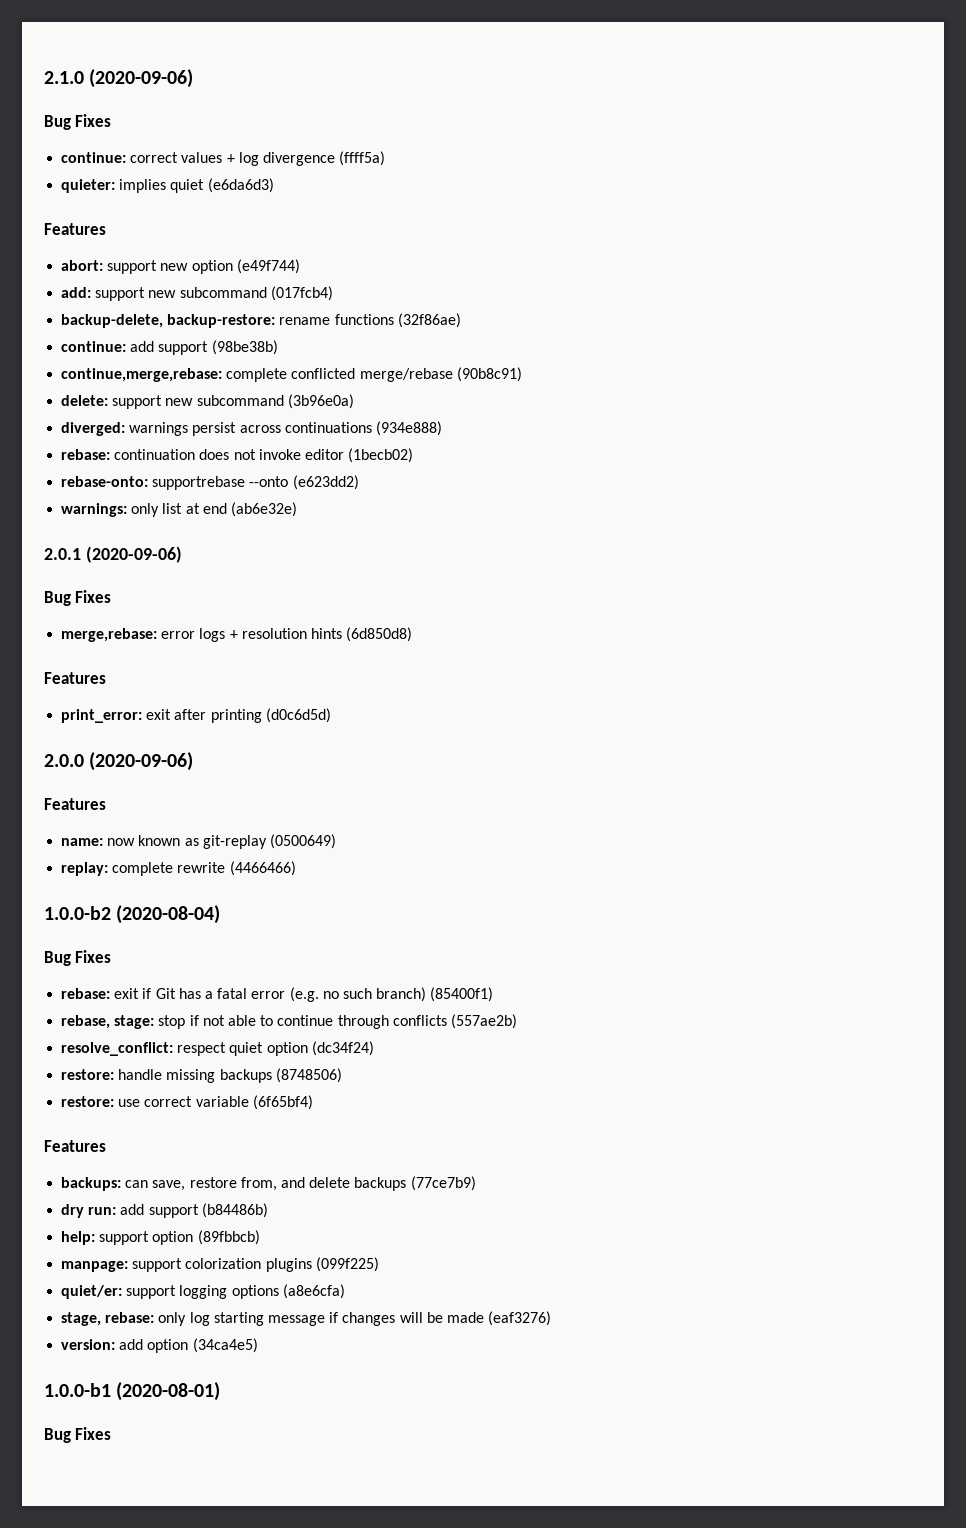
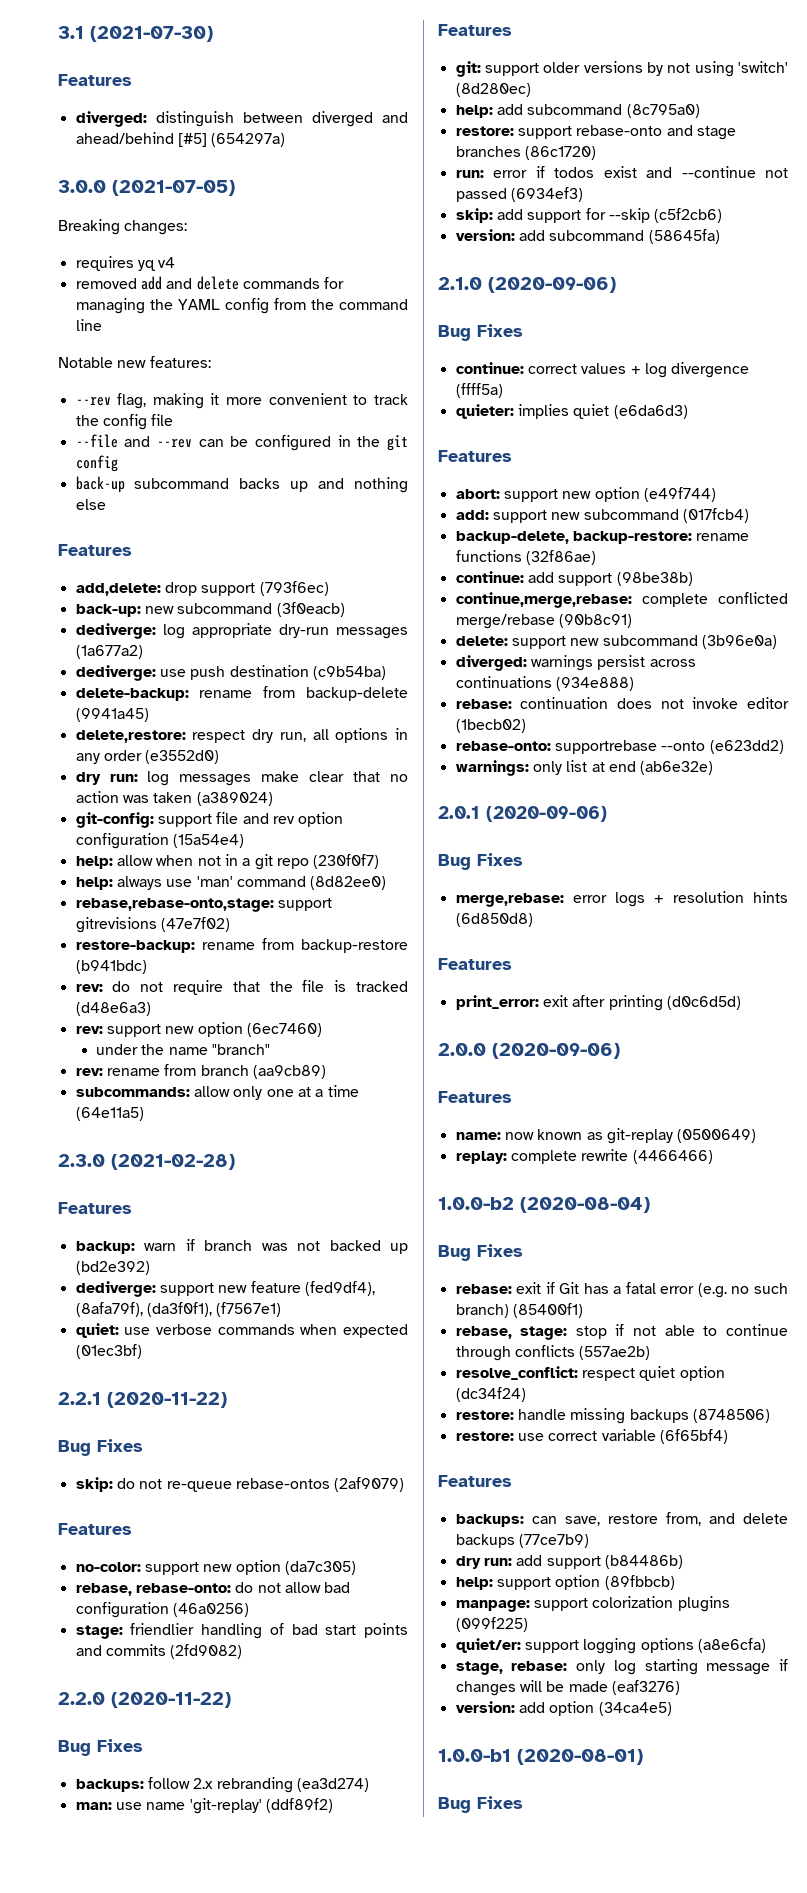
(44, 77) none -> [58,26,213,42] [58,74,132,86] [75,111,408,127] [75,132,286,147] [58,180,235,196] [58,219,188,235] [75,256,176,271] [75,276,345,290] [75,298,408,314] [75,319,102,331] [58,356,211,368] [75,393,408,409] [75,414,174,430] [75,434,409,451] [75,455,118,472] [75,476,408,493] [75,499,106,510] [58,544,132,556] [75,581,329,596] [75,602,345,617] [75,623,408,639] [75,645,143,659] [75,665,386,681] [75,686,408,701] [75,708,149,722] [75,728,408,743] [75,750,220,764] [75,771,408,786] [75,791,273,806] [75,812,344,828] [75,833,244,849] [75,854,380,870] [75,876,387,890] [75,898,332,912] [75,917,230,933] [75,938,408,953] [75,960,147,974] [75,980,409,995] [75,1002,151,1016] [75,1022,322,1037] [95,1044,270,1055] [75,1064,326,1079] [75,1085,359,1100] [75,1107,144,1121] [58,1154,235,1170] [58,1202,132,1214] [75,1239,408,1254] [75,1261,150,1275] [75,1281,375,1297] [75,1302,282,1317] [75,1323,409,1338] [75,1344,142,1359] [58,1392,227,1408] [58,1439,143,1456] [75,1477,405,1492] [58,1523,132,1535] [75,1560,356,1575] [75,1582,351,1596] [75,1602,249,1618] [75,1623,409,1639] [75,1644,243,1659] [58,1692,231,1708] [58,1739,143,1756] [75,1777,369,1793] [75,1798,333,1814] [438,24,512,36] [455,61,788,77] [455,83,531,97] [455,104,700,118] [455,125,736,140] [455,146,596,160] [455,166,788,178] [455,187,583,202] [455,208,723,223] [455,229,720,244] 3.1 (2021-07-30) // Features // diverged: distinguish between diverged and ahead/behind [#5] (654297a) // 3.0.0 (2021-07-05) // Breaking changes: // requires yq v4 // removed add and delete commands for managing the YAML config from the command line // Notable new features: // --rev flag, making it more convenient to track the config file // --file and --rev can be configured in the git config // back-up subcommand backs up and nothing else // Features // add,delete: drop support (793f6ec) // back-up: new subcommand (3f0eacb) // dediverge: log appropriate dry-run messages (1a677a2) // dediverge: use push destination (c9b54ba) // delete-backup: rename from backup-delete (9941a45) // delete,restore: respect dry run, all options in any order (e3552d0) // dry run: log messages make clear that no action was taken (a389024) // git-config: support file and rev option configuration (15a54e4) // help: allow when not in a git repo (230f0f7) // help: always use 'man' command (8d82ee0) // rebase,rebase-onto,stage: support gitrevisions (47e7f02) // restore-backup: rename from backup-restore (b941bdc) // rev: do not require that the file is tracked (d48e6a3) // rev: support new option (6ec7460) // under the name "branch" // rev: rename from branch (aa9cb89) // subcommands: allow only one at a time (64e11a5) // 2.3.0 (2021-02-28) // Features // backup: warn if branch was not backed up (bd2e392) // dediverge: support new feature (fed9df4), (8afa79f), (da3f0f1), (f7567e1) // quiet: use verbose commands when expected (01ec3bf) // 2.2.1 (2020-11-22) // Bug Fixes // skip: do not re-queue rebase-ontos (2af9079) // Features // no-color: support new option (da7c305) // rebase, rebase-onto: do not allow bad configuration (46a0256) // stage: friendlier handling of bad start points and commits (2fd9082) // 2.2.0 (2020-11-22) // Bug Fixes // backups: follow 2.x rebranding (ea3d274) // man: use name 'git-replay' (ddf89f2) // Features // git: support older versions by not using 'switch' (8d280ec) // help: add subcommand (8c795a0) // restore: support rebase-onto and stage branches (86c1720) // run: error if todos exist and --continue not passed (6934ef3) // skip: add support for --skip (c5f2cb6) // version: add subcommand (58645fa) //

